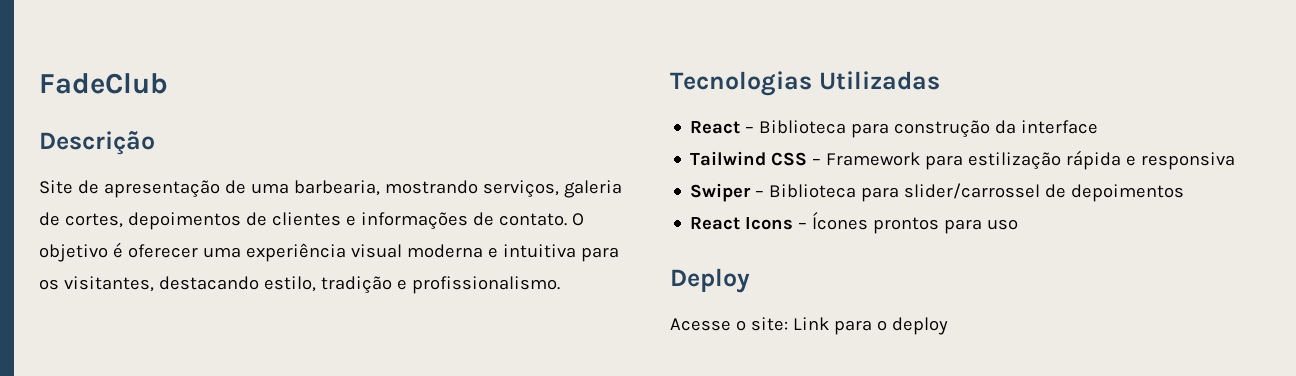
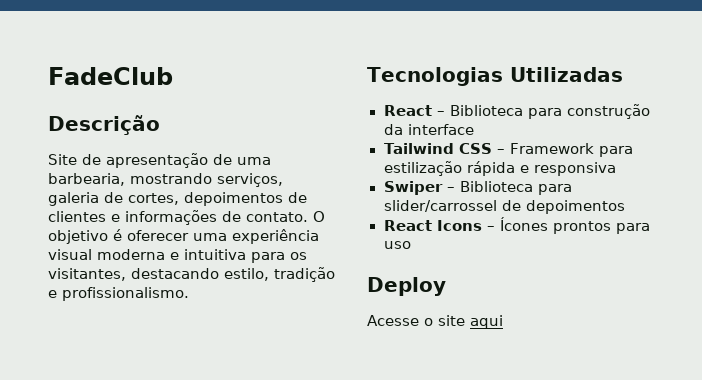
[750,317,948,335] site: Link para o deploy -> [438,315,503,329] site aqui

